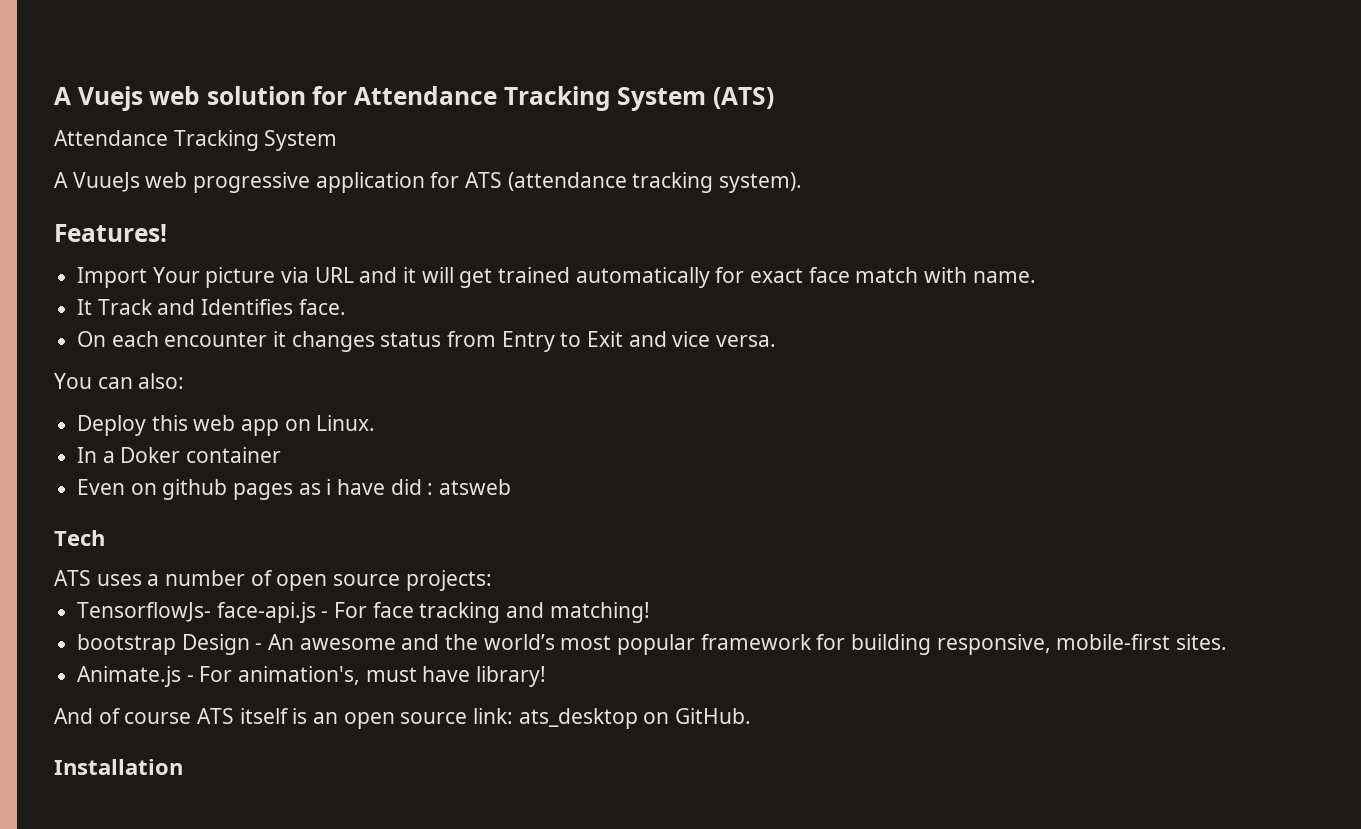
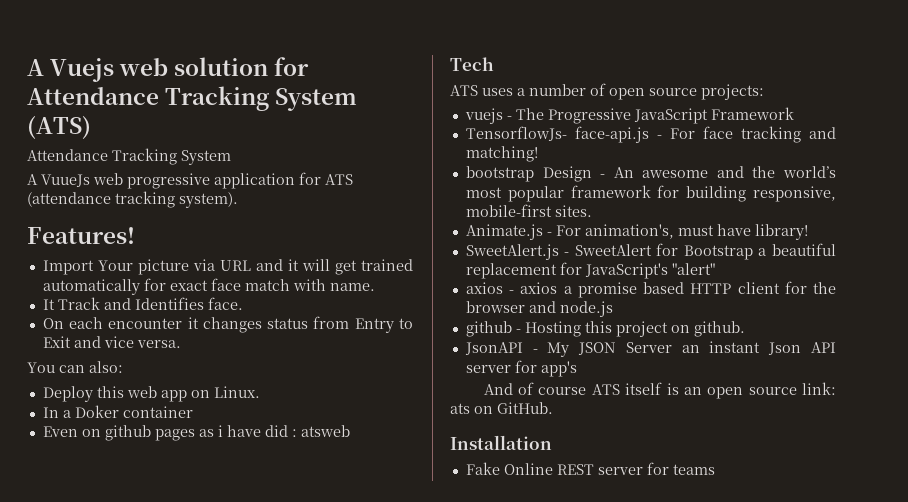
(492, 580) none -> [464,107,794,124] // vuejs - The Progressive JavaScript Framework
(547, 676) none -> [465,243,836,260] [465,262,715,279] [465,281,836,298] [465,301,613,317] [465,321,745,337] [464,341,836,357] [465,360,577,377] // SweetAlert.js - SweetAlert for Bootstrap a beautiful replacement for JavaScript's "alert" // axios - axios a promise based HTTP client for the browser and node.js // github - Hosting this project on github. // JsonAPI - My JSON Server an instant Json API server for app's
[518,708,638,729] ats_desktop -> [450,403,470,414] ats
(183, 767) none -> [465,462,715,475] // Fake Online REST server for teams

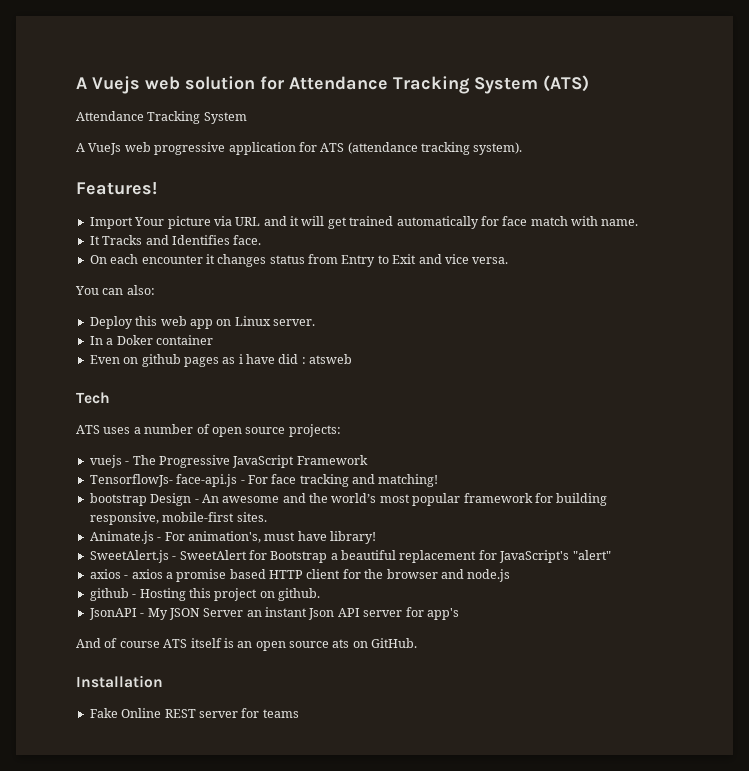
[41,174,90,187] VuueJs -> [88,143,122,155] VueJs
[169,280,208,291] exact -> (499, 221) none
[57,297,100,310] Track -> [102,235,143,245] Tracks
[213,386,260,398] Linux. -> [234,316,315,326] Linux server.
[802,382,836,395] link: -> (329, 644) none

